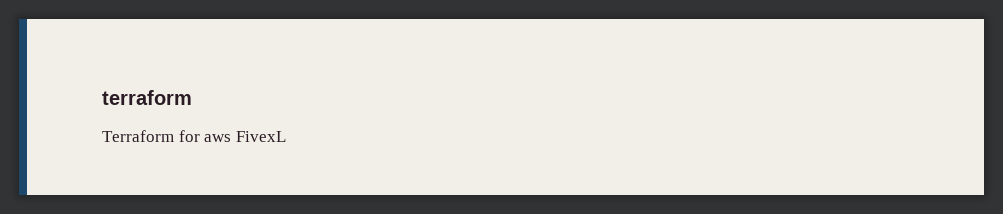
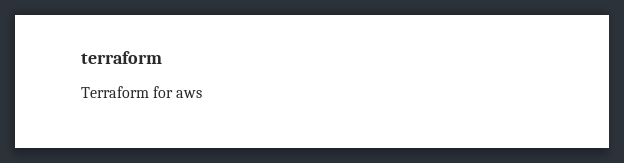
[235,131,286,142] FivexL -> (203, 94) none

